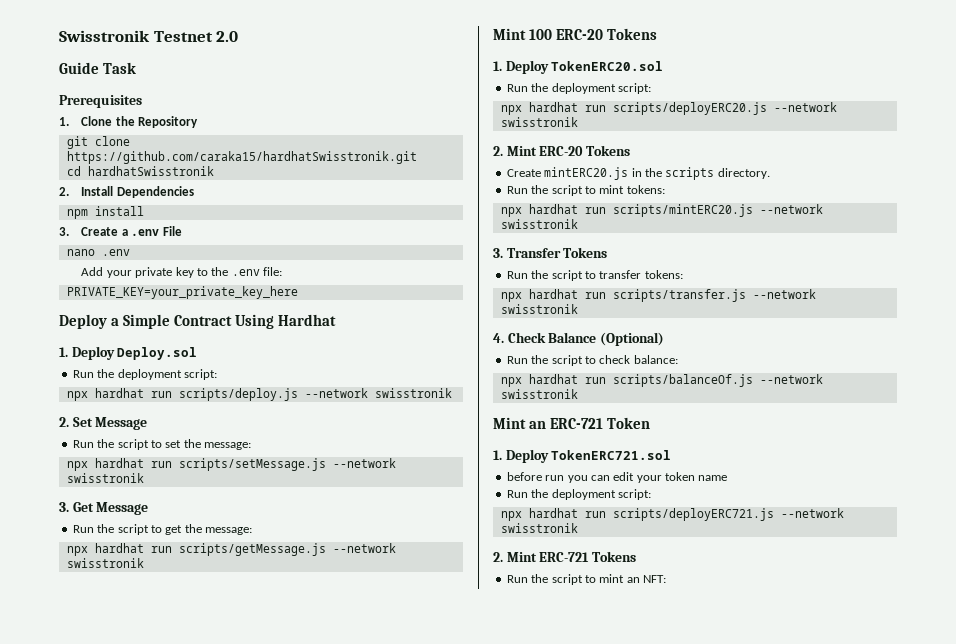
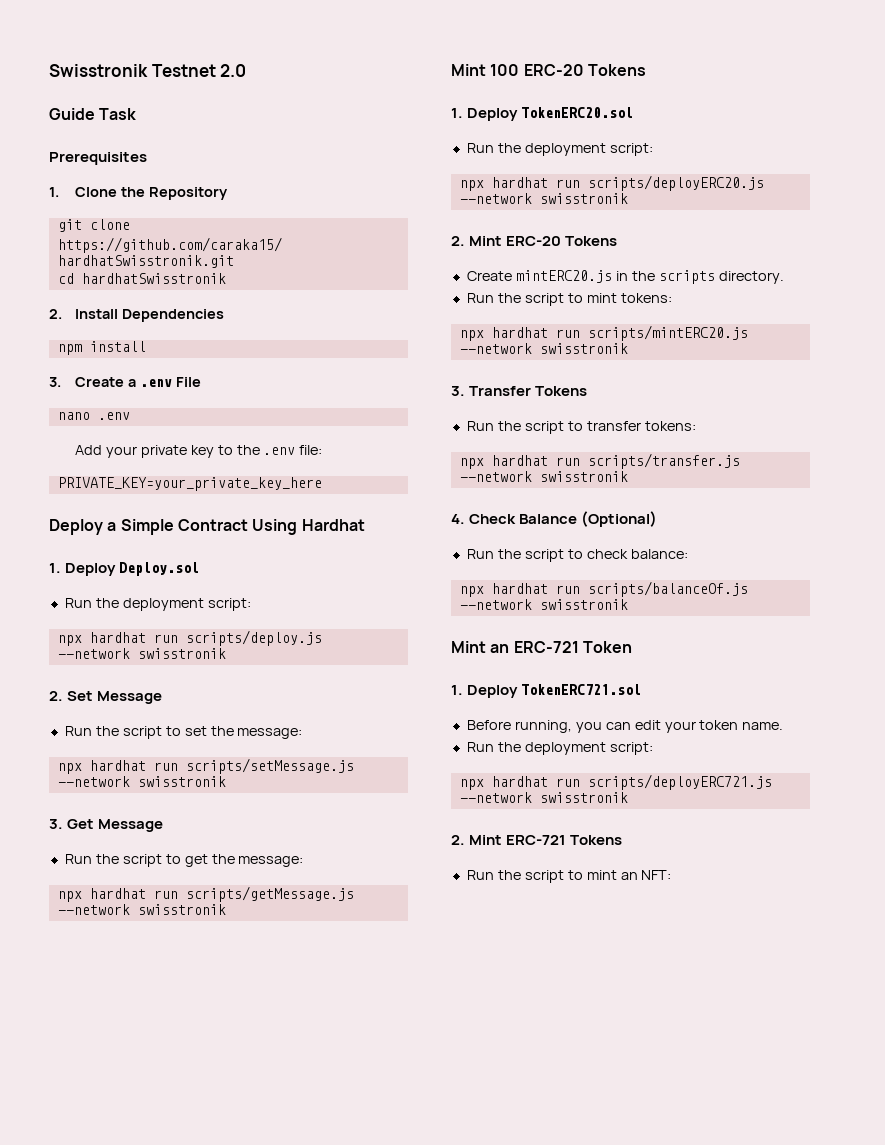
[506,472,565,481] before run -> [466,720,572,733] Before running,
[698,475,728,481] name -> [742,722,784,730] name.

